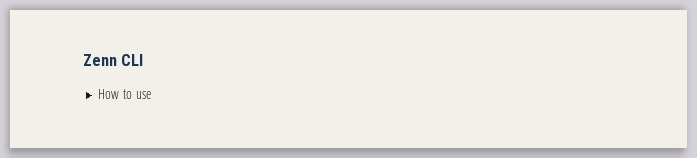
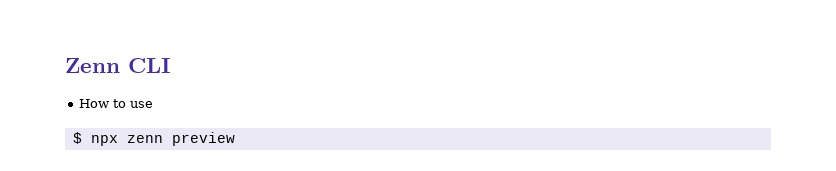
(151, 95) none -> [72,132,235,146] // $ npx zenn preview

